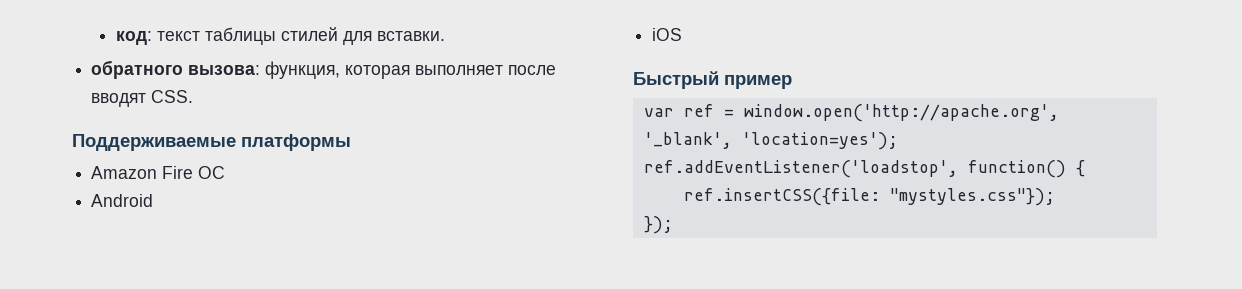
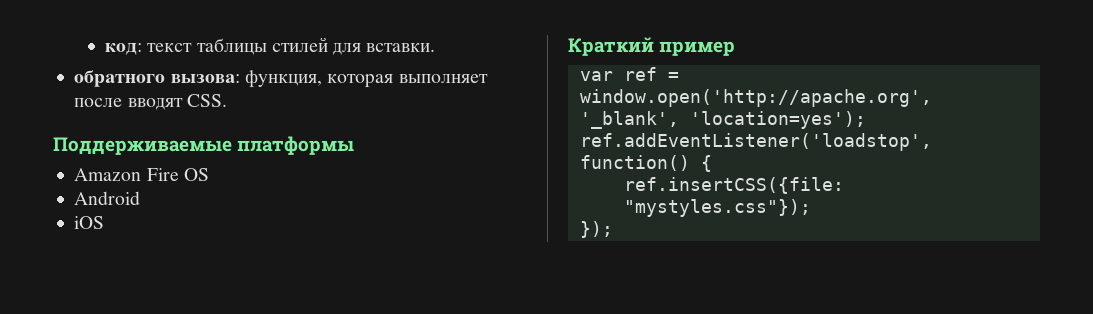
[198,166,226,179] ОС -> [183,168,209,181] OS
[633,71,719,89] Быстрый -> [568,37,654,56] Краткий

